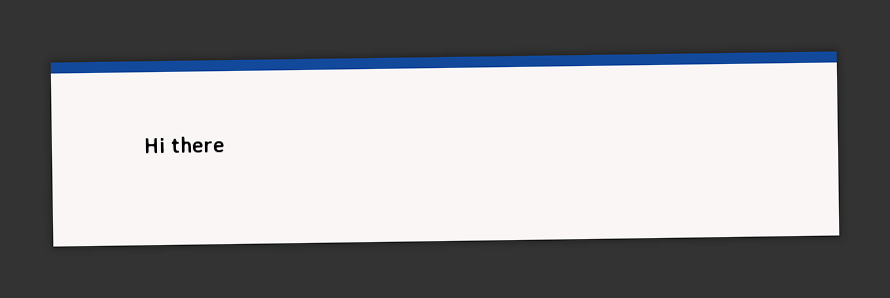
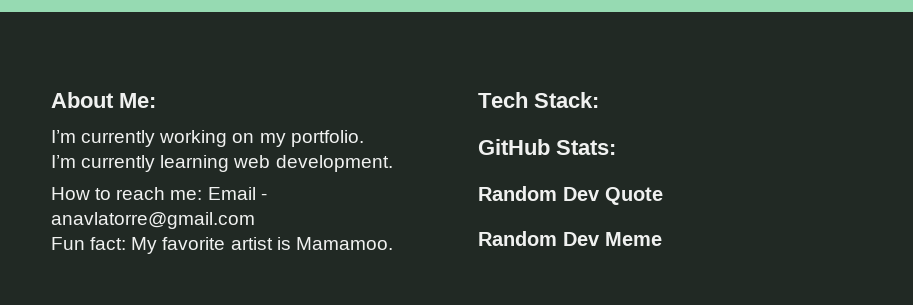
[143,136,226,154] Hi there -> [51,92,156,108] [51,130,364,147] [51,155,393,172] [51,187,267,200] [51,212,255,229] [51,237,393,254] [478,92,599,108] [478,139,616,155] [478,186,663,205] [478,231,662,246] About Me: // I’m currently working on my portfolio. // I’m currently learning web development. // How to reach me: Email - anavlatorre@gmail.com // Fun fact: My favorite artist is Mamamoo. // Tech Stack: // GitHub Stats: // Random Dev Quote // Random Dev Meme

